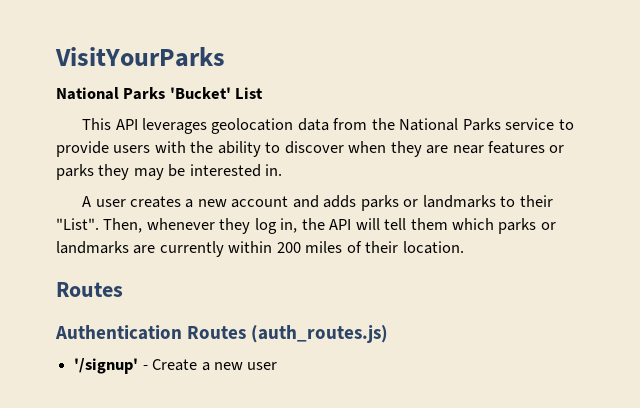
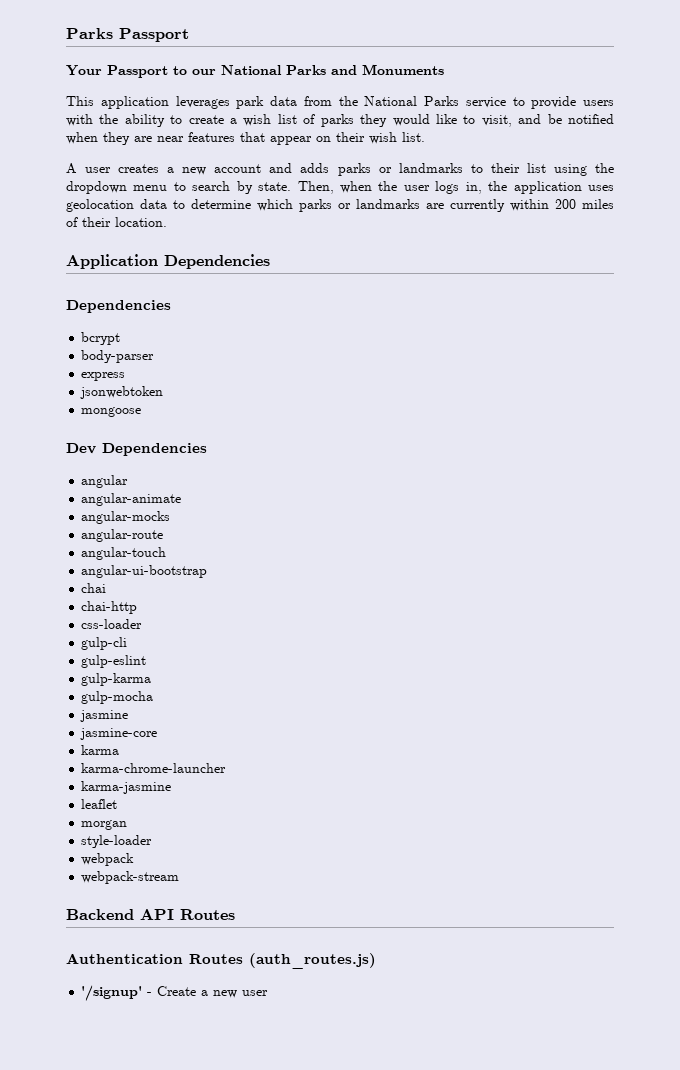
[55,47,225,67] [56,87,264,100] [82,118,294,134] VisitYourParks // National Parks 'Bucket' List // This API leverages geolocation -> [66,28,189,42] [66,64,444,78] [66,96,265,109] Parks Passport // Your Passport to our National Parks and Monuments // This application leverages park
[284,141,344,154] discover -> [188,114,615,127] create a wish list of parks they would like to visit, and be notified
[549,145,565,153] [56,164,283,180] or parks they may be interested in. -> [240,132,425,145] that appear on their wish list.
[56,218,448,234] "List". Then, whenever they log in, the API will tell them -> [526,163,614,176] [66,181,615,194] [66,199,251,212] list using the dropdown menu to search by state. Then, when the user logs in, the application uses geolocation data to determine
(464, 247) none -> [66,254,270,269] [66,300,171,313] [81,332,121,345] [81,350,155,363] [81,372,126,381] [80,386,164,399] [81,407,142,417] [66,443,207,456] [81,475,129,488] [81,493,182,506] [81,511,171,524] [81,529,164,542] [81,547,167,560] [81,565,208,578] [81,583,107,593] [81,601,138,614] [81,619,143,629] [81,637,128,650] [81,655,147,668] [81,673,152,686] [81,691,154,704] [80,710,129,722] [80,728,158,740] [81,745,120,755] [81,763,227,773] [81,781,172,794] [81,799,118,809] [81,820,128,830] [81,835,153,848] [81,853,135,866] [81,871,180,884] [66,909,174,920] Application Dependencies // Dependencies // bcrypt // body-parser // express // jsonwebtoken // mongoose // Dev Dependencies // angular // angular-animate // angular-mocks // angular-route // angular-touch // angular-ui-bootstrap // chai // chai-http // css-loader // gulp-cli // gulp-eslint // gulp-karma // gulp-mocha // jasmine // jasmine-core // karma // karma-chrome-launcher // karma-jasmine // leaflet // morgan // style-loader // webpack // webpack-stream // Backend API

